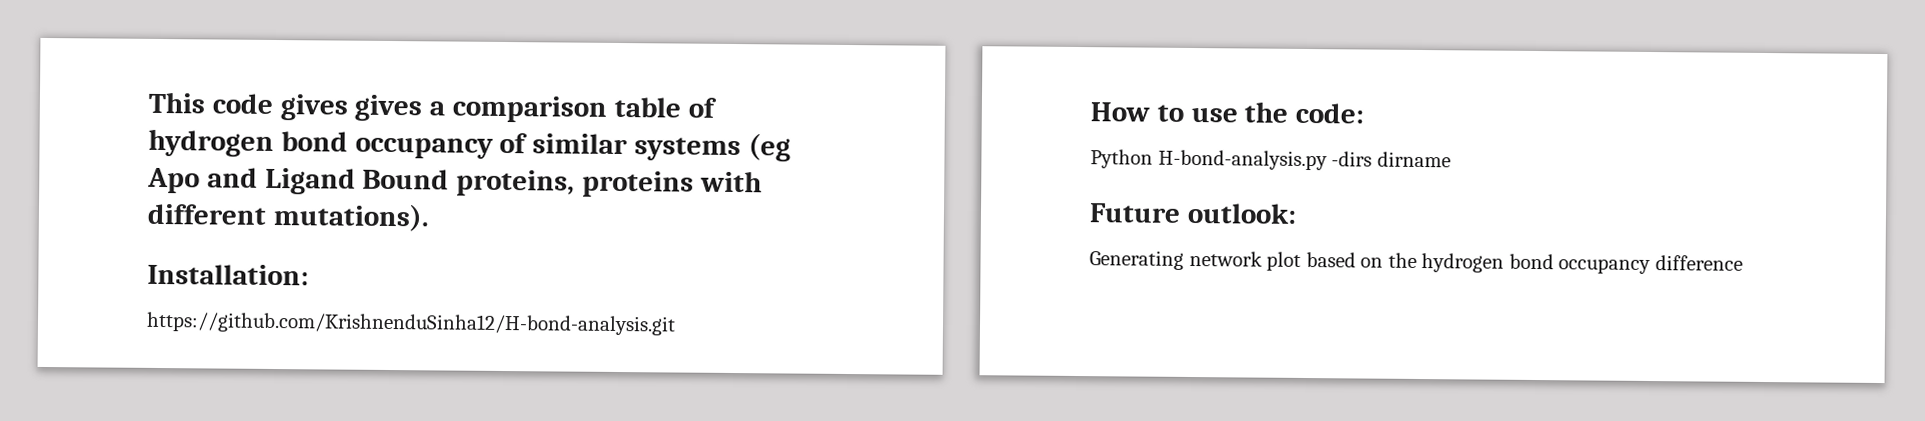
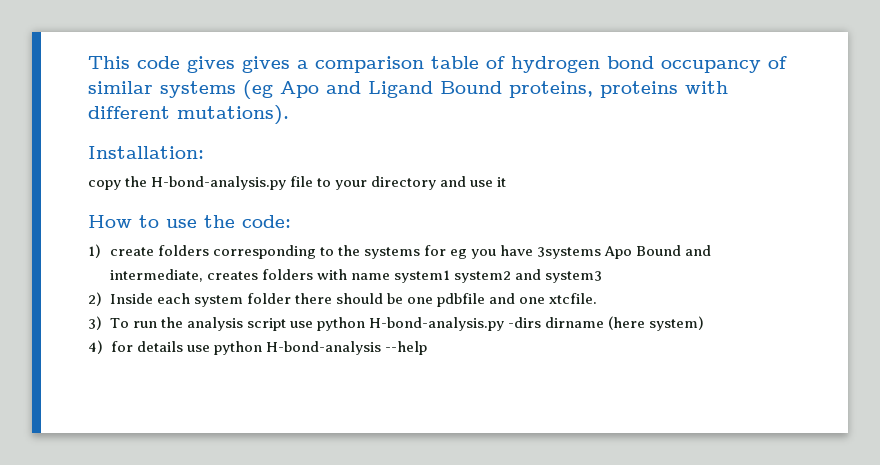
[146,311,676,336] https://github.com/KrishnenduSinha12/H-bond-analysis.git -> [88,176,507,190] copy the H-bond-analysis.py file to your directory and use it
[1090,149,1451,171] [1089,202,1297,224] [1089,250,1743,275] Python H-bond-analysis.py -dirs dirname // Future outlook: // Generating network plot based on the hydrogen bond occupancy difference -> [88,244,712,259] [109,269,603,283] [88,292,598,307] [88,316,705,331] [88,340,427,355] 1) create folders corresponding to the systems for eg you have 3systems Apo Bound and intermediate, creates folders with name system1 system2 and system3 // 2) Inside each system folder there should be one pdbfile and one xtcfile. // 3) To run the analysis script use python H-bond-analysis.py -dirs dirname (here system) // 4) for details use python H-bond-analysis --help

